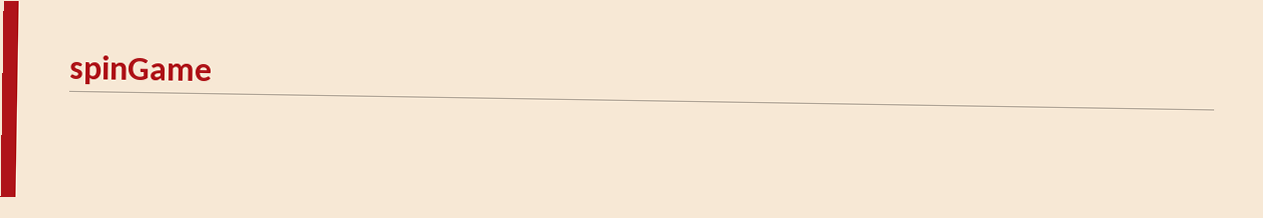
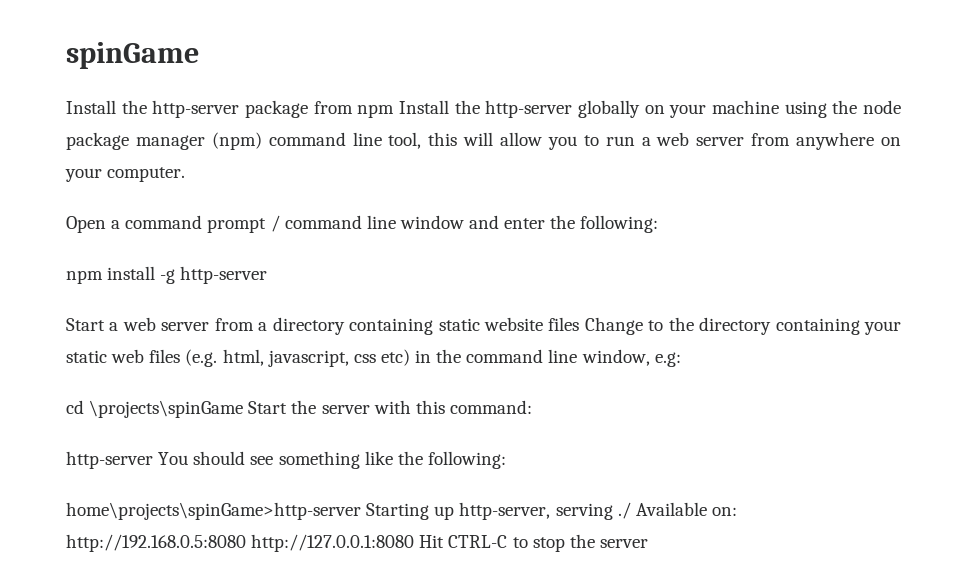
(212, 70) none -> [66,100,901,118] [66,132,901,150] [65,167,186,182] [66,215,659,233] [66,266,268,284] [66,317,901,335] [66,349,681,367] [66,400,532,418] [66,451,506,469] [66,502,737,520] [66,534,648,552] // Install the http-server package from npm Install the http-server globally on your machine using the node package manager (npm) command line tool, this will allow you to run a web server from anywhere on your computer. // Open a command prompt / command line window and enter the following: // npm install -g http-server // Start a web server from a directory containing static website files Change to the directory containing your static web files (e.g. html, javascript, css etc) in the command line window, e.g: // cd \projects\spinGame Start the server with this command: // http-server You should see something like the following: // home\projects\spinGame>http-server Starting up http-server, serving ./ Available on: http://192.168.0.5:8080 http://127.0.0.1:8080 Hit CTRL-C to stop the server

